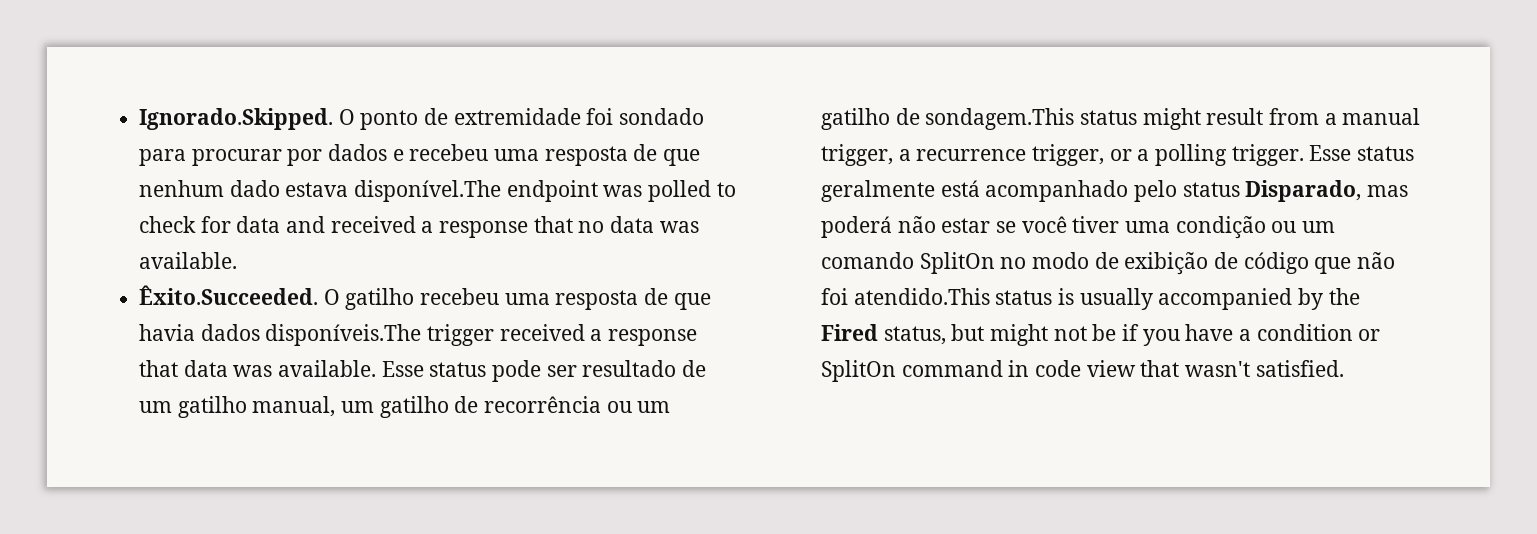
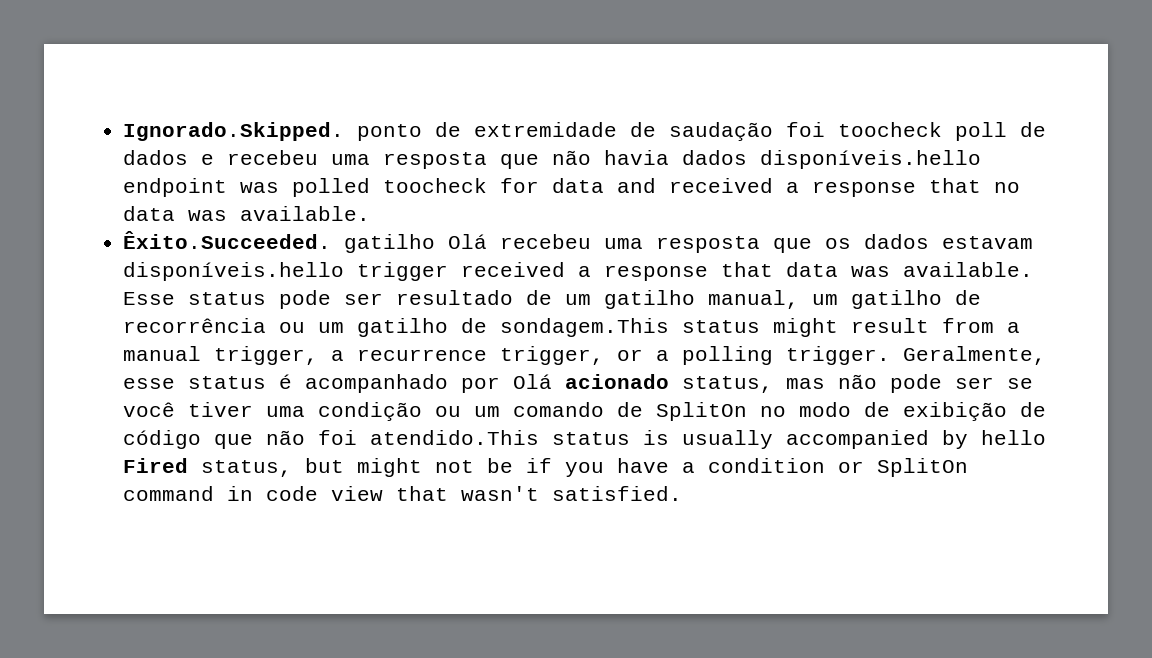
[338,109,355,125] O -> (345, 131) none
[586,108,705,125] [139,149,323,166] foi sondado para procurar por -> [630,122,1047,141] de saudação foi toocheck poll de
[633,144,701,166] [139,180,502,202] de que nenhum dado estava disponível.The -> [500,150,982,169] que não havia dados disponíveis.hello
[716,182,736,197] [139,216,197,233] to check -> [383,178,488,193] toocheck
[323,288,711,310] [139,324,422,346] O gatilho recebeu uma resposta de que havia dados disponíveis.The -> [344,234,1034,253] [123,262,345,281] gatilho Olá recebeu uma resposta que os dados estavam disponíveis.hello
[1309,145,1415,161] [821,180,1409,202] [821,216,991,238] Esse status geralmente está acompanhado pelo status Disparado, mas poderá não estar -> [903,346,1047,365] [123,374,995,393] Geralmente, esse status é acompanhado por Olá acionado status, mas não pode ser
(915, 260) none -> [617,402,644,417] de
[1328,288,1360,305] the -> [981,430,1047,445] hello

